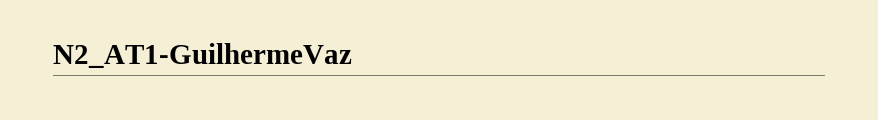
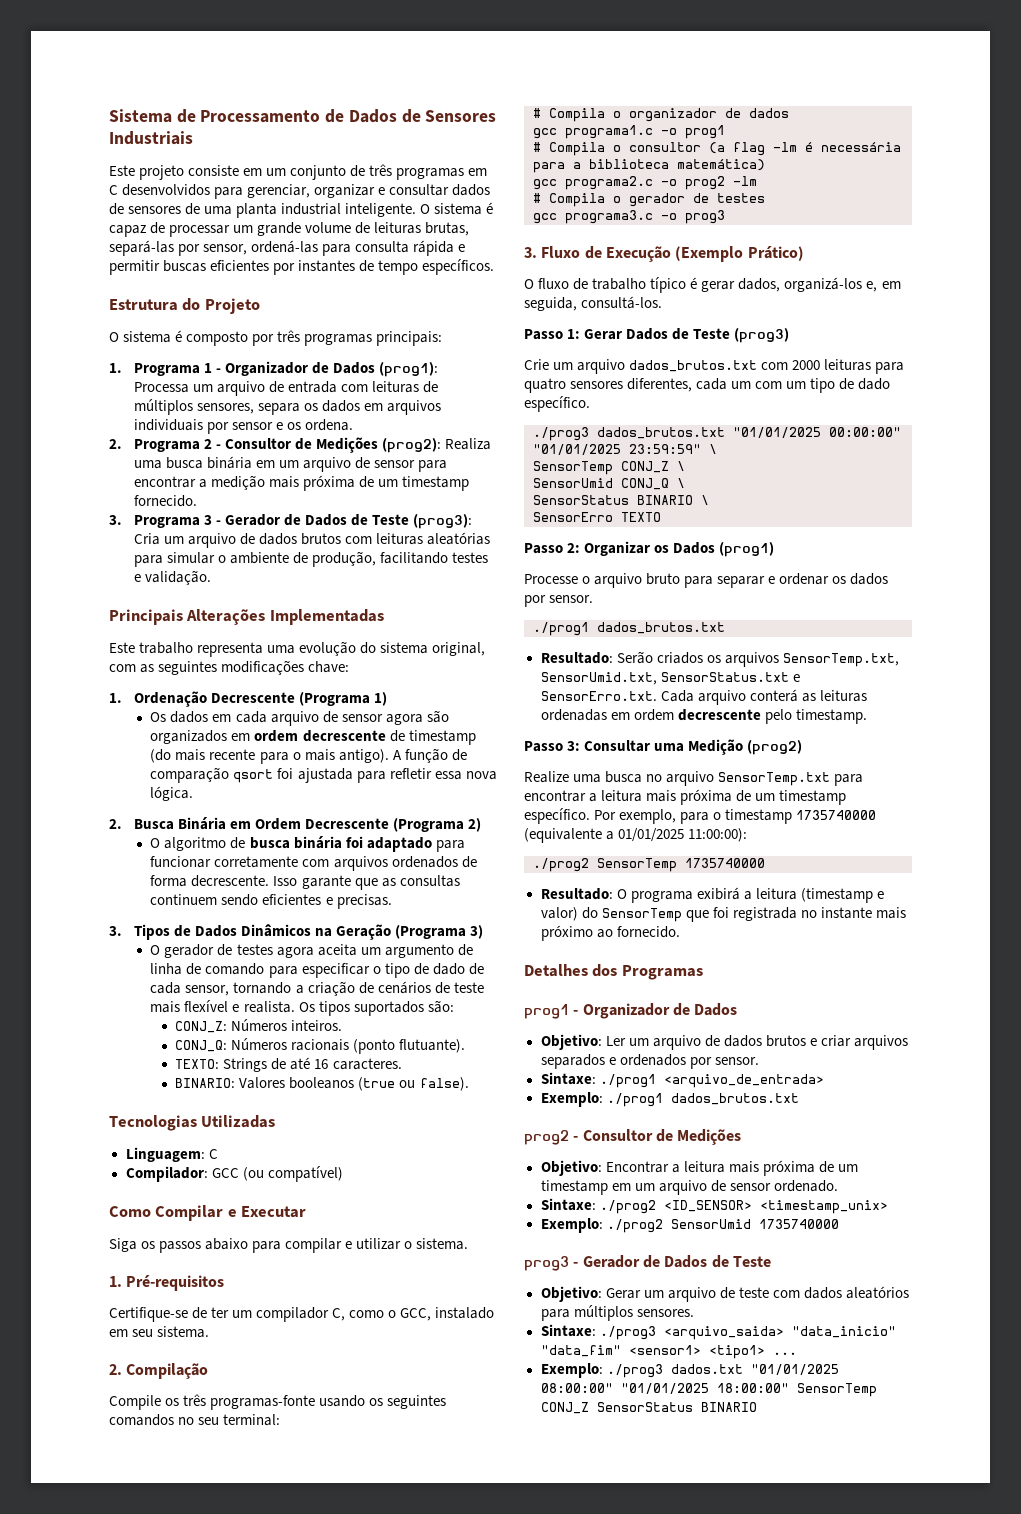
[53,43,352,68] N2_AT1-GuilhermeVaz -> [109,109,497,123] [109,131,193,145] [109,164,488,180] [109,184,491,199] [109,202,494,218] [109,222,470,237] [109,240,466,256] [109,259,495,275] [109,298,260,314] [109,330,443,346] [109,361,439,377] [133,381,439,396] [133,399,442,415] [133,419,354,434] [109,437,492,453] [133,456,448,472] [133,475,470,491] [133,495,197,507] [109,514,473,529] [133,532,491,548] [133,551,489,567] [133,570,211,585] [109,609,384,625] [109,641,486,657] [109,660,350,675] [109,691,388,707] [150,710,449,726] [150,730,476,745] [150,748,467,764] [150,767,497,783] [150,786,194,801] [109,817,482,832] [150,836,465,852] [150,856,477,871] [150,875,460,890] [150,894,392,909] [109,924,484,940] [150,944,473,958] [150,963,484,978] [150,981,484,996] [150,1000,454,1016] [175,1019,343,1033] [175,1038,466,1054] [175,1057,402,1072] [175,1077,469,1091] [109,1115,276,1131] [125,1147,218,1162] [125,1166,343,1182] [109,1205,307,1221] [109,1238,469,1253] [109,1275,225,1291] [109,1307,495,1322] [109,1326,210,1338] [109,1363,209,1379] [109,1394,447,1410] [109,1414,281,1426] [533,108,789,122] [533,125,725,139] [533,142,901,156] [533,159,765,173] [533,176,757,190] [533,193,765,207] [533,210,725,224] [524,246,804,262] [524,277,901,293] [524,296,663,311] [524,328,790,343] [524,359,905,374] [524,378,891,393] [524,396,590,412] [533,427,901,441] [533,444,717,455] [533,461,685,475] [533,478,685,490] [533,495,709,505] [533,512,661,522] [524,541,775,557] [524,573,889,588] [524,595,594,607] [533,622,725,636] [540,651,899,667] [540,672,800,685] [540,689,867,705] [540,709,867,724] [524,739,803,755] [524,771,864,786] [524,789,847,805] [524,808,877,824] [524,828,748,843] [533,858,765,872] [540,887,884,903] [540,907,906,922] [540,925,680,941] [524,964,703,980] [524,1003,738,1019] [540,1034,908,1050] [540,1054,759,1069] [540,1072,824,1088] [540,1092,799,1107] [524,1129,742,1145] [540,1160,858,1176] [540,1180,838,1195] [540,1198,888,1214] [540,1218,839,1233] [524,1255,771,1271] [540,1286,909,1302] [540,1305,694,1321] [540,1324,896,1340] [540,1345,797,1359] [540,1363,839,1378] [540,1383,877,1397] [540,1402,757,1414] Sistema de Processamento de Dados de Sensores Industriais // Este projeto consiste em um conjunto de três programas em C desenvolvidos para gerenciar, organizar e consultar dados de sensores de uma planta industrial inteligente. O sistema é capaz de processar um grande volume de leituras brutas, separá-las por sensor, ordená-las para consulta rápida e permitir buscas eficientes por instantes de tempo específicos. // Estrutura do Projeto // O sistema é composto por três programas principais: // 1. Programa 1 - Organizador de Dados (prog1): Processa um arquivo de entrada com leituras de múltiplos sensores, separa os dados em arquivos individuais por sensor e os ordena. // 2. Programa 2 - Consultor de Medições (prog2): Realiza uma busca binária em um arquivo de sensor para encontrar a medição mais próxima de um timestamp fornecido. // 3. Programa 3 - Gerador de Dados de Teste (prog3): Cria um arquivo de dados brutos com leituras aleatórias para simular o ambiente de produção, facilitando testes e validação. // Principais Alterações Implementadas // Este trabalho representa uma evolução do sistema original, com as seguintes modificações chave: // 1. Ordenação Decrescente (Programa 1) // Os dados em cada arquivo de sensor agora são organizados em ordem decrescente de timestamp (do mais recente para o mais antigo). A função de comparação qsort foi ajustada para refletir essa nova lógica. // 2. Busca Binária em Ordem Decrescente (Programa 2) // O algoritmo de busca binária foi adaptado para funcionar corretamente com arquivos ordenados de forma decrescente. Isso garante que as consultas continuem sendo eficientes e precisas. // 3. Tipos de Dados Dinâmicos na Geração (Programa 3) // O gerador de testes agora aceita um argumento de linha de comando para especificar o tipo de dado de cada sensor, tornando a criação de cenários de teste mais flexível e realista. Os tipos suportados são: // CONJ_Z: Números inteiros. // CONJ_Q: Números racionais (ponto flutuante). // TEXTO: Strings de até 16 caracteres. // BINARIO: Valores booleanos (true ou false). // Tecnologias Utilizadas // Linguagem: C // Compilador: GCC (ou compatível) // Como Compilar e Executar // Siga os passos abaixo para compilar e utilizar o sistema. // 1. Pré-requisitos // Certifique-se de ter um compilador C, como o GCC, instalado em seu sistema. // 2. Compilação // Compile os três programas-fonte usando os seguintes comandos no seu terminal: // # Compila o organizador de dados // gcc programa1.c -o prog1 // # Compila o consultor (a flag -lm é necessária para a biblioteca matemática) // gcc programa2.c -o prog2 -lm // # Compila o gerador de testes // gcc programa3.c -o prog3 // 3. Fluxo de Execução (Exemplo Prático) // O fluxo de trabalho típico é gerar dados, organizá-los e, em seguida, consultá-los. // Passo 1: Gerar Dados de Teste (prog3) // Crie um arquivo dados_brutos.txt com 2000 leituras para quatro sensores diferentes, cada um com um tipo de dado específico. // ./prog3 dados_brutos.txt "01/01/2025 00:00:00" "01/01/2025 23:59:59" \ // SensorTemp CONJ_Z \ // SensorUmid CONJ_Q \ // SensorStatus BINARIO \ // SensorErro TEXTO // Passo 2: Organizar os Dados (prog1) // Processe o arquivo bruto para separar e ordenar os dados por sensor. // ./prog1 dados_brutos.txt // Resultado: Serão criados os arquivos SensorTemp.txt, SensorUmid.txt, SensorStatus.txt e SensorErro.txt. Cada arquivo conterá as leituras ordenadas em ordem decrescente pelo timestamp. // Passo 3: Consultar uma Medição (prog2) // Realize uma busca no arquivo SensorTemp.txt para encontrar a leitura mais próxima de um timestamp específico. Por exemplo, para o timestamp 1735740000 (equivalente a 01/01/2025 11:00:00): // ./prog2 SensorTemp 1735740000 // Resultado: O programa exibirá a leitura (timestamp e valor) do SensorTemp que foi registrada no instante mais próximo ao fornecido. // Detalhes dos Programas // prog1 - Organizador de Dados // Objetivo: Ler um arquivo de dados brutos e criar arquivos separados e ordenados por sensor. // Sintaxe: ./prog1 <arquivo_de_entrada> // Exemplo: ./prog1 dados_brutos.txt // prog2 - Consultor de Medições // Objetivo: Encontrar a leitura mais próxima de um timestamp em um arquivo de sensor ordenado. // Sintaxe: ./prog2 <ID_SENSOR> <timestamp_unix> // Exemplo: ./prog2 SensorUmid 1735740000 // prog3 - Gerador de Dados de Teste // Objetivo: Gerar um arquivo de teste com dados aleatórios para múltiplos sensores. // Sintaxe: ./prog3 <arquivo_saida> "data_inicio" "data_fim" <sensor1> <tipo1> ... // Exemplo: ./prog3 dados.txt "01/01/2025 08:00:00" "01/01/2025 18:00:00" SensorTemp CONJ_Z SensorStatus BINARIO

